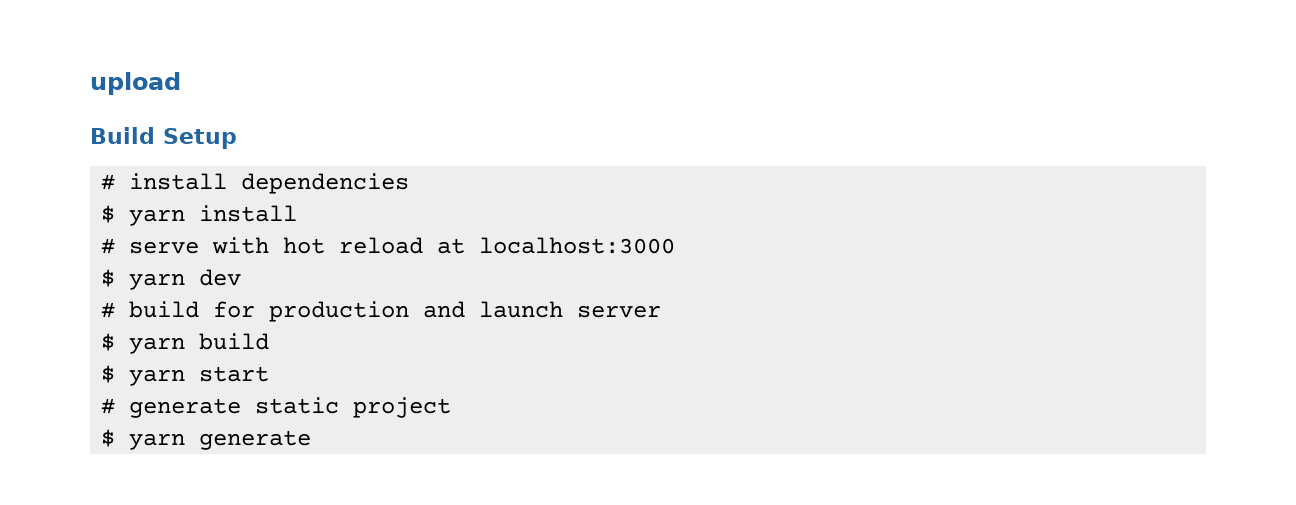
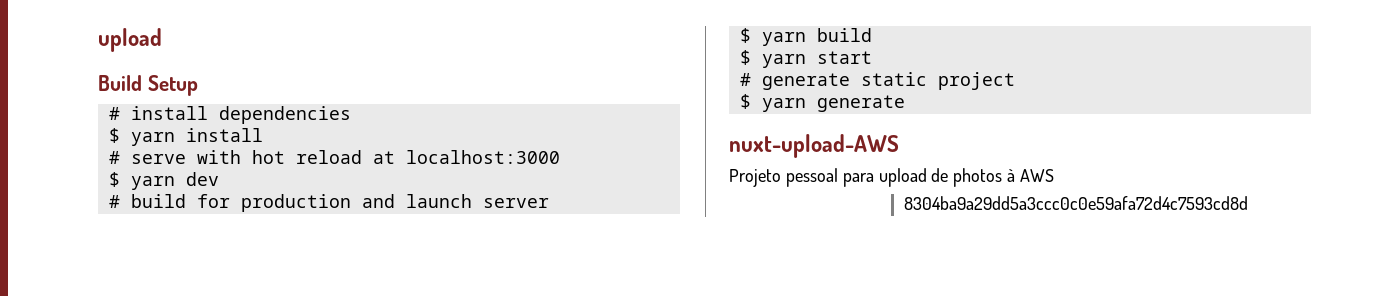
(312, 440) none -> [729,134,899,158] [729,168,1055,187] [903,196,1248,210] // nuxt-upload-AWS // Projeto pessoal para upload de photos à AWS // 8304ba9a29dd5a3ccc0c0e59afa72d4c7593cd8d

